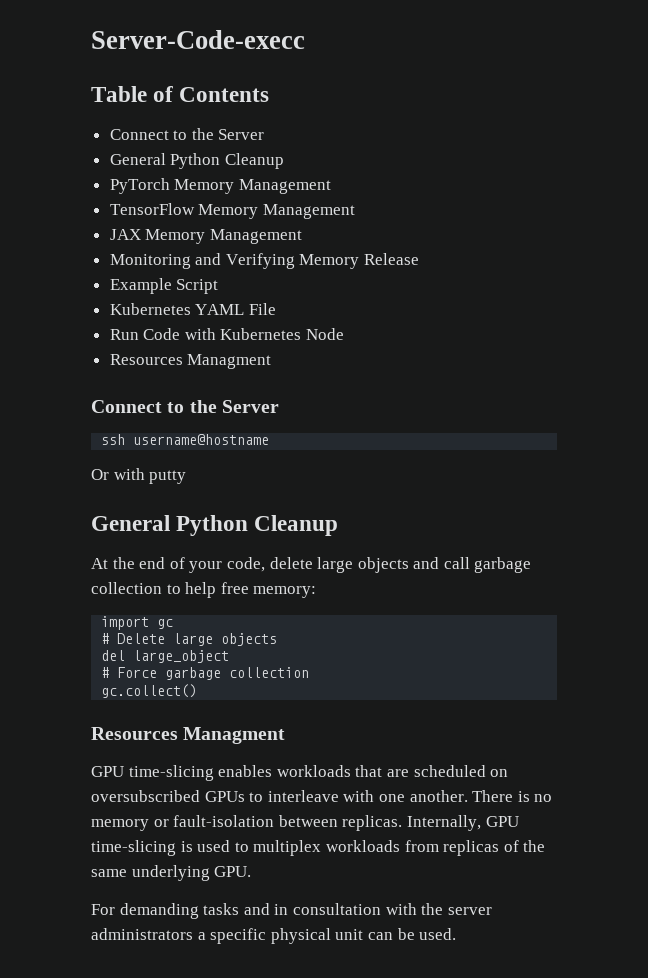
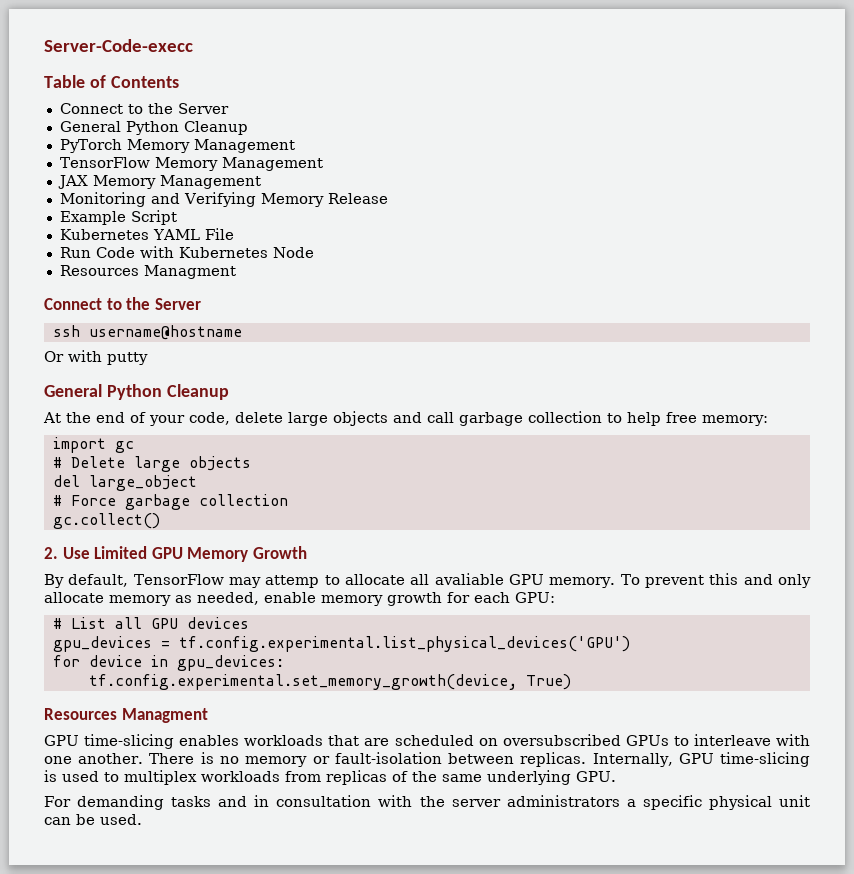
(198, 691) none -> [44,546,307,562] [44,573,811,588] [44,592,555,606] [52,617,249,629] [52,636,630,652] [52,655,284,671] [88,674,571,690] // 2. Use Limited GPU Memory Growth // By default, TensorFlow may attemp to allocate all avaliable GPU memory. To prevent this and only allocate memory as needed, enable memory growth for each GPU: // # List all GPU devices // gpu_devices = tf.config.experimental.list_physical_devices('GPU') // for device in gpu_devices: // tf.config.experimental.set_memory_growth(device, True)

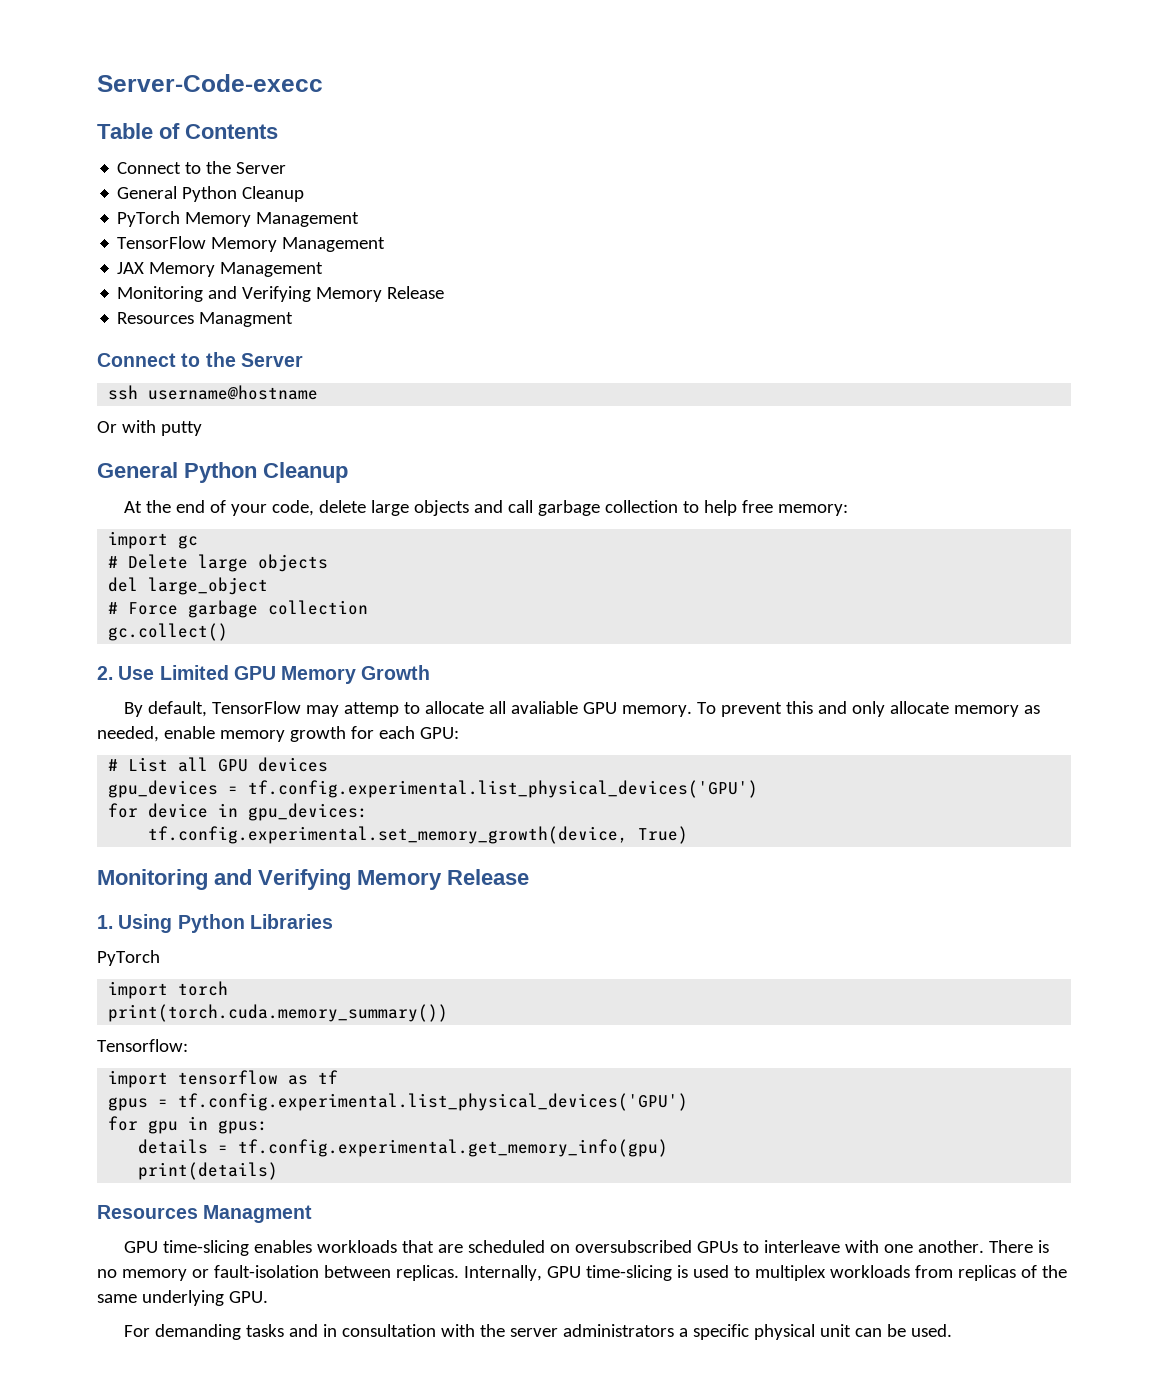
[59,210,177,225] [59,228,234,240] [59,246,314,258] // Example Script // Kubernetes YAML File // Run Code with Kubernetes Node -> (445, 292) none
(571, 682) none -> [97,869,529,890] [97,914,333,933] [97,950,160,966] [108,981,229,999] [108,1004,449,1022] [97,1039,188,1052] [108,1070,339,1088] [108,1093,689,1111] [108,1116,269,1134] [138,1139,669,1157] [138,1162,279,1180] // Monitoring and Verifying Memory Release // 1. Using Python Libraries // PyTorch // import torch // print(torch.cuda.memory_summary()) // Tensorflow: // import tensorflow as tf // gpus = tf.config.experimental.list_physical_devices('GPU') // for gpu in gpus: // details = tf.config.experimental.get_memory_info(gpu) // print(details)

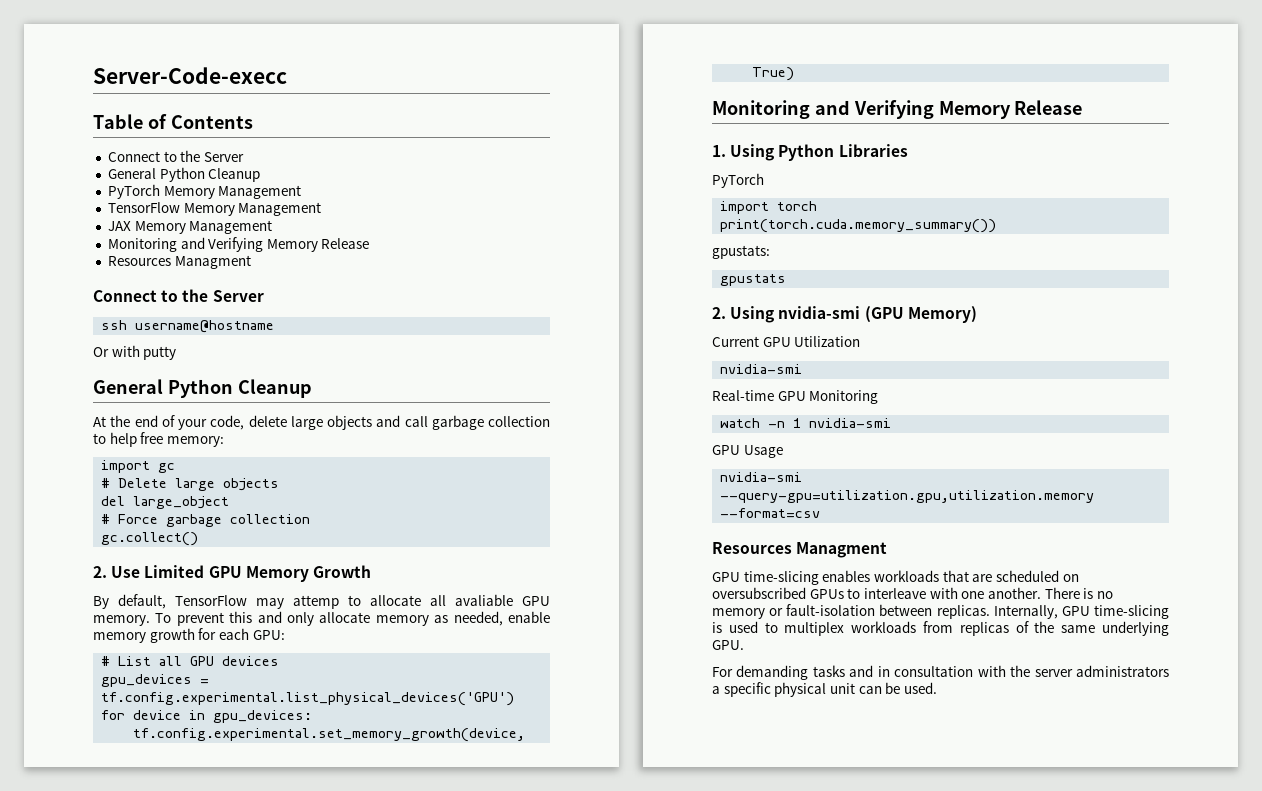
[97,1039,188,1052] [108,1070,339,1088] [108,1093,689,1111] [108,1116,269,1134] [138,1139,669,1157] [138,1162,279,1180] Tensorflow: // import tensorflow as tf // gpus = tf.config.experimental.list_physical_devices('GPU') // for gpu in gpus: // details = tf.config.experimental.get_memory_info(gpu) // print(details) -> [712,245,770,259] [720,274,787,286] [712,306,977,323] [712,336,861,347] [720,364,803,374] [712,390,879,404] [720,418,892,428] [712,445,783,458] [720,472,803,482] [720,490,1095,503] [720,508,821,518] gpustats: // gpustats // 2. Using nvidia-smi (GPU Memory) // Current GPU Utilization // nvidia-smi // Real-time GPU Monitoring // watch -n 1 nvidia-smi // GPU Usage // nvidia-smi --query-gpu=utilization.gpu,utilization.memory --format=csv

